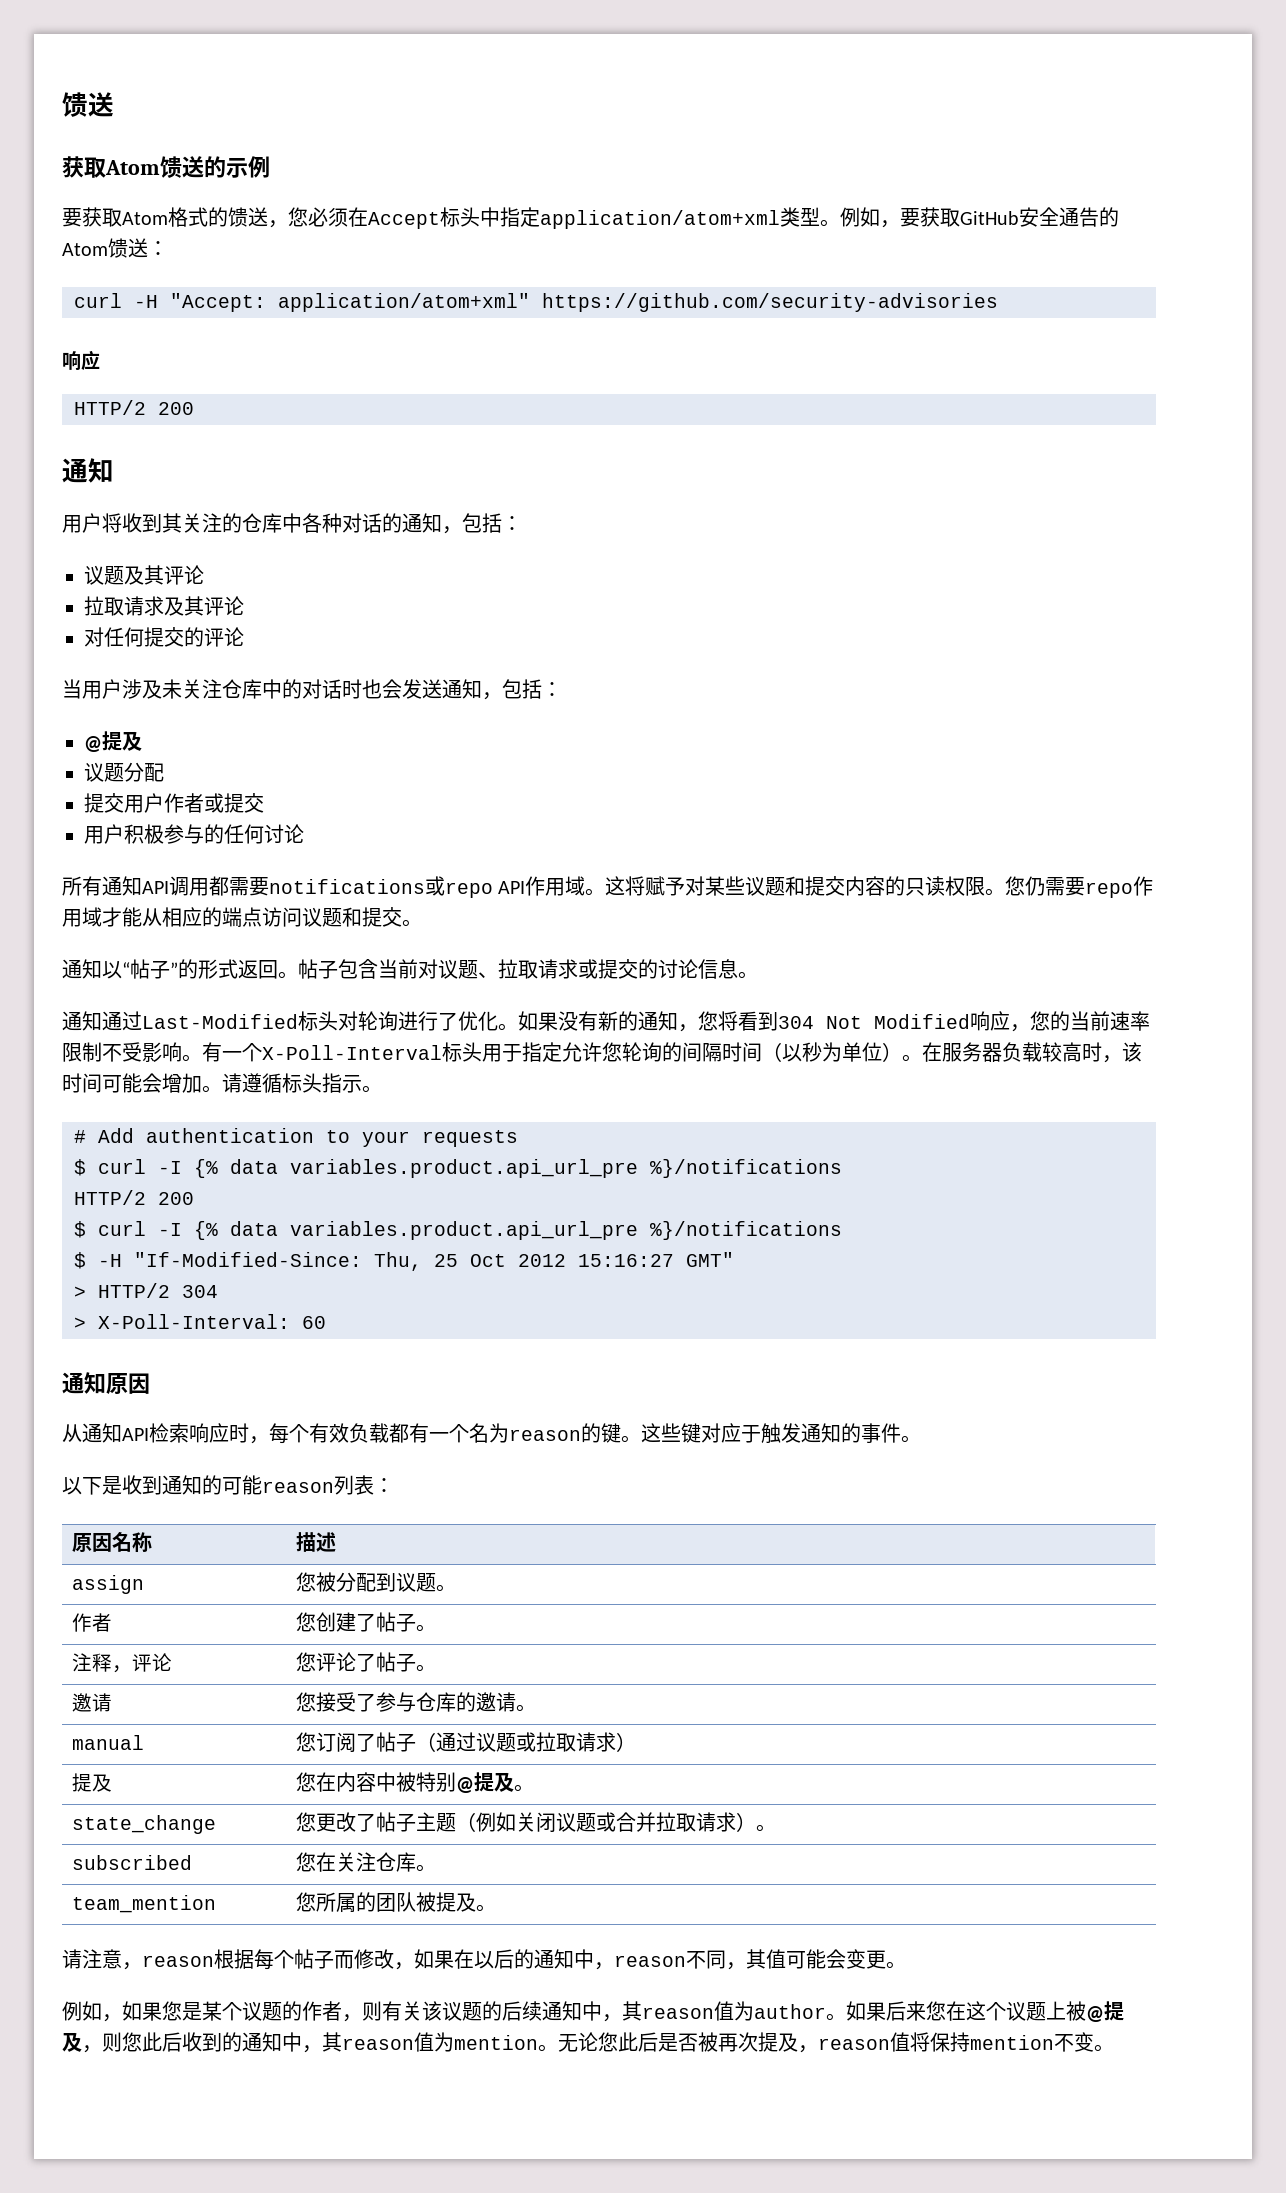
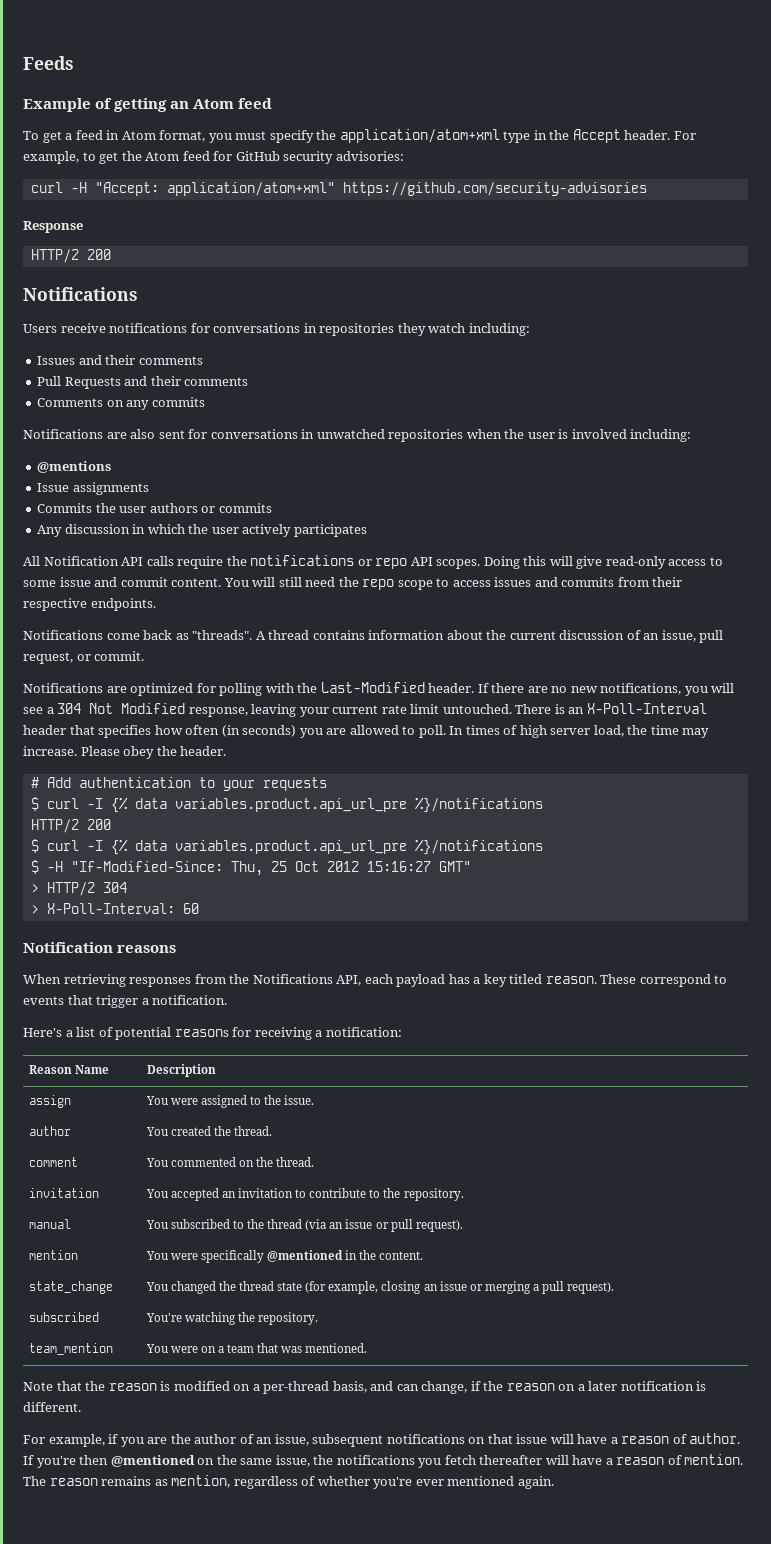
[62,92,114,117] [62,156,270,178] [62,207,1119,229] [62,238,168,258] 馈送 // 获取Atom馈送的示例 // 要获取Atom格式的馈送，您必须在Accept标头中指定application/atom+xml类型。例如，要获取GitHub安全通告的Atom馈送： -> [23,56,74,70] [23,98,273,112] [23,129,696,143] [23,151,404,164] Feeds // Example of getting an Atom feed // To get a feed in Atom format, you must specify the application/atom+xml type in the Accept header. For example, to get the Atom feed for GitHub security advisories:
[62,350,100,371] [74,400,194,415] [62,458,114,483] [62,513,522,534] [84,565,204,585] [84,596,244,616] [84,627,244,647] [62,679,562,700] [84,731,142,752] [84,762,164,782] [84,793,264,813] [84,824,304,844] [62,876,1154,898] [62,907,422,927] [62,959,758,979] [62,1011,1150,1032] [62,1042,1142,1063] [62,1073,382,1093] 响应 // HTTP/2 200 // 通知 // 用户将收到其关注的仓库中各种对话的通知，包括： // 议题及其评论 // 拉取请求及其评论 // 对任何提交的评论 // 当用户涉及未关注仓库中的对话时也会发送通知，包括： // @提及 // 议题分配 // 提交用户作者或提交 // 用户积极参与的任何讨论 // 所有通知API调用都需要notifications或repo API作用域。这将赋予对某些议题和提交内容的只读权限。您仍需要repo作用域才能从相应的端点访问议题和提交。 // 通知以“帖子”的形式返回。帖子包含当前对议题、拉取请求或提交的讨论信息。 // 通知通过Last-Modified标头对轮询进行了优化。如果没有新的通知，您将看到304 Not Modified响应，您的当前速率限制不受影响。有一个X-Poll-Interval标头用于指定允许您轮询的间隔时间（以秒为单位）。在服务器负载较高时，该时间可能会增加。请遵循标头指示。 -> [23,221,83,233] [30,249,111,263] [23,287,138,301] [23,323,530,336] [37,355,203,365] [37,376,249,389] [37,397,205,410] [23,429,692,442] [37,461,112,473] [37,482,149,495] [37,503,272,513] [37,524,367,537] [23,555,723,569] [23,577,683,590] [23,598,156,611] [23,630,724,643] [23,651,145,664] [23,682,735,696] [23,703,707,717] [23,725,710,738] [23,746,227,759] Response // HTTP/2 200 // Notifications // Users receive notifications for conversations in repositories they watch including: // Issues and their comments // Pull Requests and their comments // Comments on any commits // Notifications are also sent for conversations in unwatched repositories when the user is involved including: // @mentions // Issue assignments // Commits the user authors or commits // Any discussion in which the user actively participates // All Notification API calls require the notifications or repo API scopes. Doing this will give read-only access to some issue and commit content. You will still need the repo scope to access issues and commits from their respective endpoints. // Notifications come back as "threads". A thread contains information about the current discussion of an issue, pull request, or commit. // Notifications are optimized for polling with the Last-Modified header. If there are no new notifications, you will see a 304 Not Modified response, leaving your current rate limit untouched. There is an X-Poll-Interval header that specifies how often (in seconds) you are allowed to poll. In times of high server load, the time may increase. Please obey the header.
[62,1372,150,1394] [62,1423,921,1444] [62,1475,394,1495] [72,1532,153,1553] [296,1532,337,1552] [72,1575,145,1594] [296,1572,457,1592] [72,1613,113,1632] [296,1612,437,1632] [72,1653,173,1673] [296,1652,437,1672] [72,1693,113,1712] [296,1692,537,1712] [72,1735,145,1750] [296,1732,637,1752] [72,1773,113,1792] [296,1772,535,1793] [72,1815,217,1834] [296,1812,777,1833] [72,1855,193,1870] [296,1852,437,1872] [72,1895,217,1913] [296,1892,497,1913] [62,1949,906,1970] [62,2001,1124,2022] [62,2032,1114,2053] 通知原因 // 从通知API检索响应时，每个有效负载都有一个名为reason的键。这些键对应于触发通知的事件。 // 以下是收到通知的可能reason列表： // 原因名称 | 描述 // assign | 您被分配到议题。 // 作者 | 您创建了帖子。 // 注释，评论 | 您评论了帖子。 // 邀请 | 您接受了参与仓库的邀请。 // manual | 您订阅了帖子（通过议题或拉取请求） // 提及 | 您在内容中被特别@提及。 // state_change | 您更改了帖子主题（例如关闭议题或合并拉取请求）。 // subscribed | 您在关注仓库。 // team_mention | 您所属的团队被提及。 // 请注意，reason根据每个帖子而修改，如果在以后的通知中，reason不同，其值可能会变更。 // 例如，如果您是某个议题的作者，则有关该议题的后续通知中，其reason值为author。如果后来您在这个议题上被@提及，则您此后收到的通知中，其reason值为mention。无论您此后是否被再次提及，reason值将保持mention不变。 -> [23,942,177,953] [23,974,728,987] [23,995,228,1008] [23,1027,402,1040] [28,1065,109,1074] [146,1064,216,1077] [28,1095,71,1108] [145,1095,315,1108] [28,1126,71,1136] [145,1126,273,1136] [28,1157,78,1167] [145,1157,315,1167] [28,1188,99,1198] [145,1188,464,1201] [28,1219,71,1229] [145,1219,463,1232] [28,1250,78,1260] [145,1250,424,1263] [28,1281,113,1294] [145,1281,615,1294] [28,1312,99,1322] [145,1312,319,1325] [28,1343,113,1355] [145,1343,368,1353] [23,1381,707,1394] [23,1402,81,1412] [23,1433,741,1447] [23,1454,744,1468] [23,1475,554,1489] Notification reasons // When retrieving responses from the Notifications API, each payload has a key titled reason. These correspond to events that trigger a notification. // Here's a list of potential reasons for receiving a notification: // Reason Name | Description // assign | You were assigned to the issue. // author | You created the thread. // comment | You commented on the thread. // invitation | You accepted an invitation to contribute to the repository. // manual | You subscribed to the thread (via an issue or pull request). // mention | You were specifically @mentioned in the content. // state_change | You changed the thread state (for example, closing an issue or merging a pull request). // subscribed | You're watching the repository. // team_mention | You were on a team that was mentioned. // Note that the reason is modified on a per-thread basis, and can change, if the reason on a later notification is different. // For example, if you are the author of an issue, subsequent notifications on that issue will have a reason of author. If you're then @mentioned on the same issue, the notifications you fetch thereafter will have a reason of mention. The reason remains as mention, regardless of whether you're ever mentioned again.

